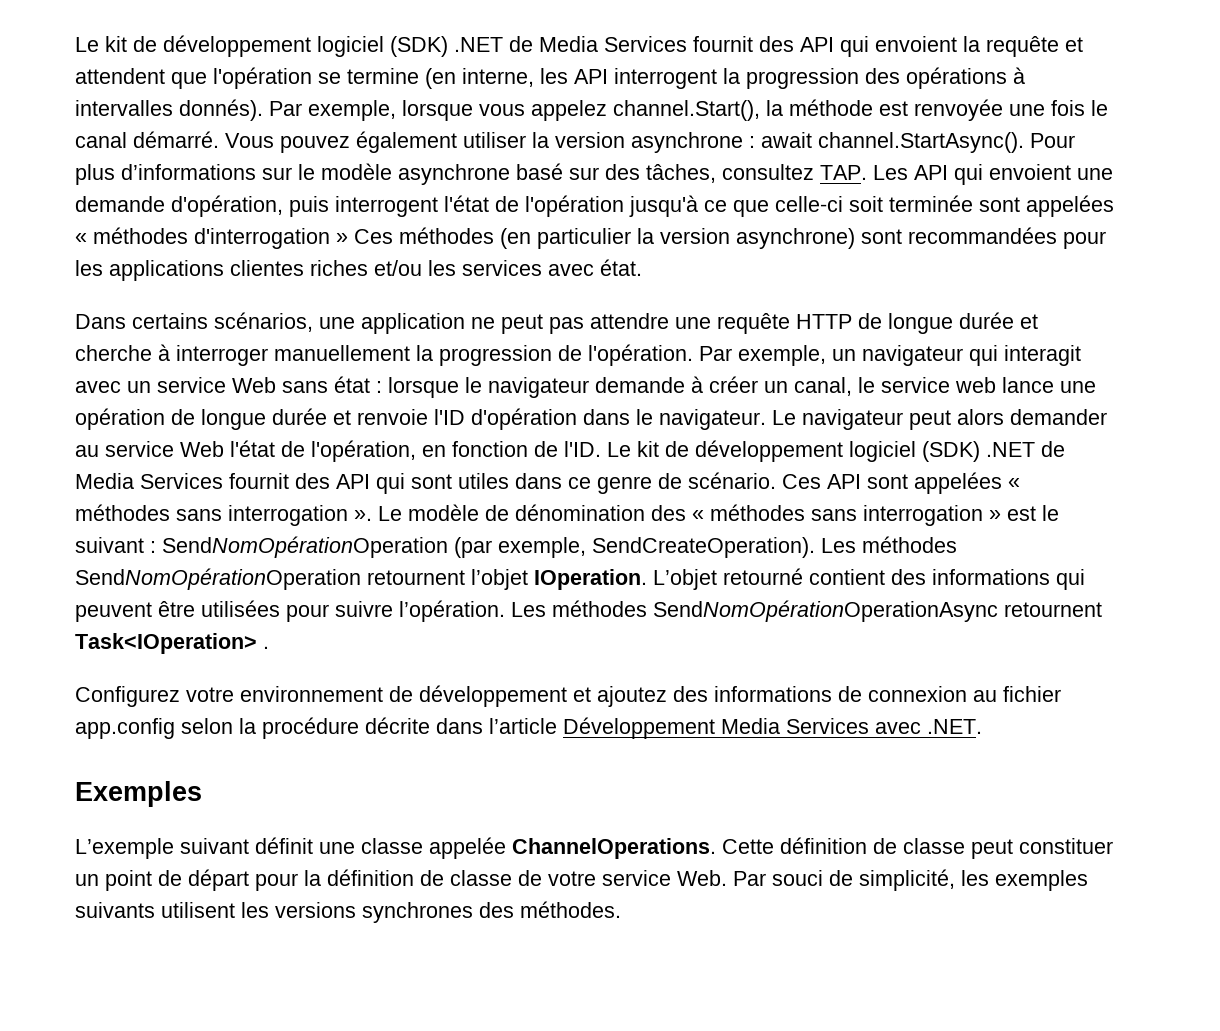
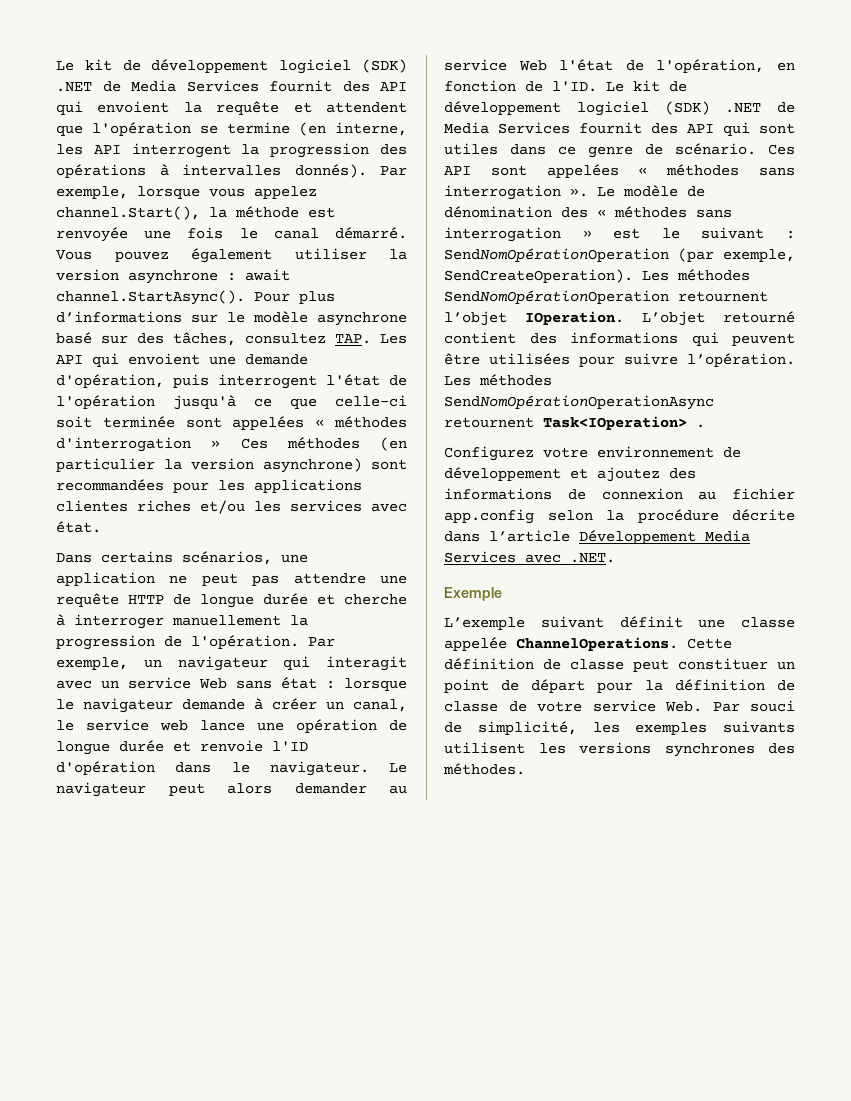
[75,781,202,807] Exemples -> [444,587,502,601] Exemple

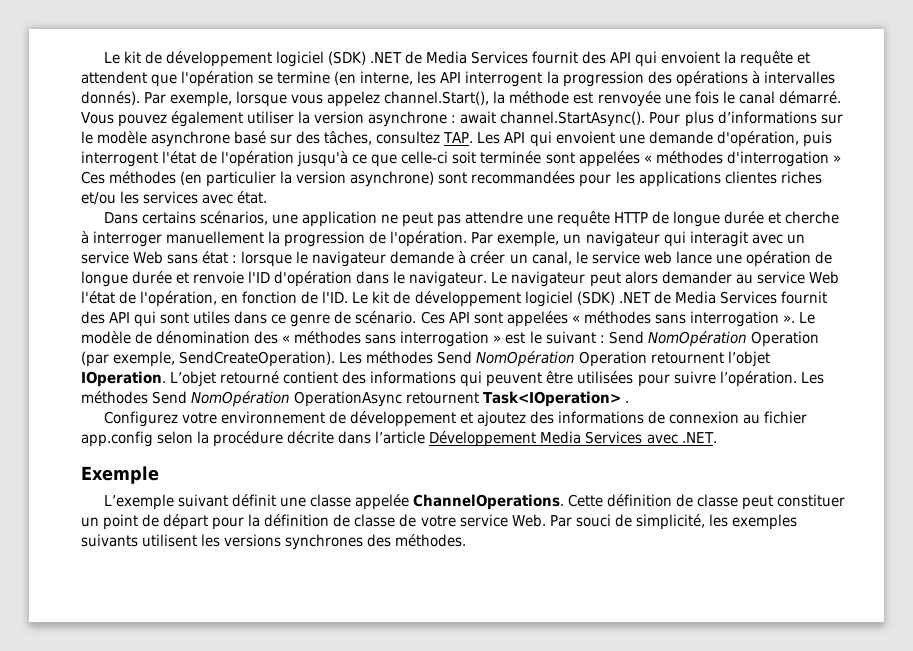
[444,248,669,262] SendNomOpérationOperation -> [608,331,819,347] Send NomOpération Operation
[444,290,669,304] SendNomOpérationOperation -> [437,351,648,367] Send NomOpération Operation
[444,395,714,410] SendNomOpérationOperationAsync -> [152,391,403,407] Send NomOpération OperationAsync

